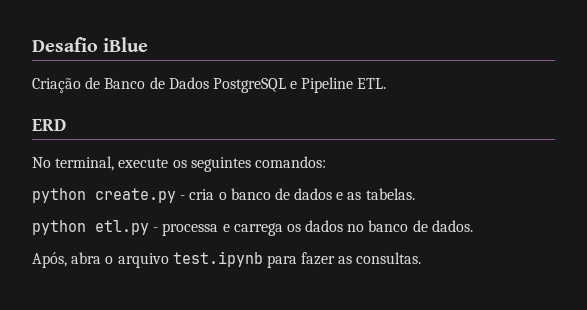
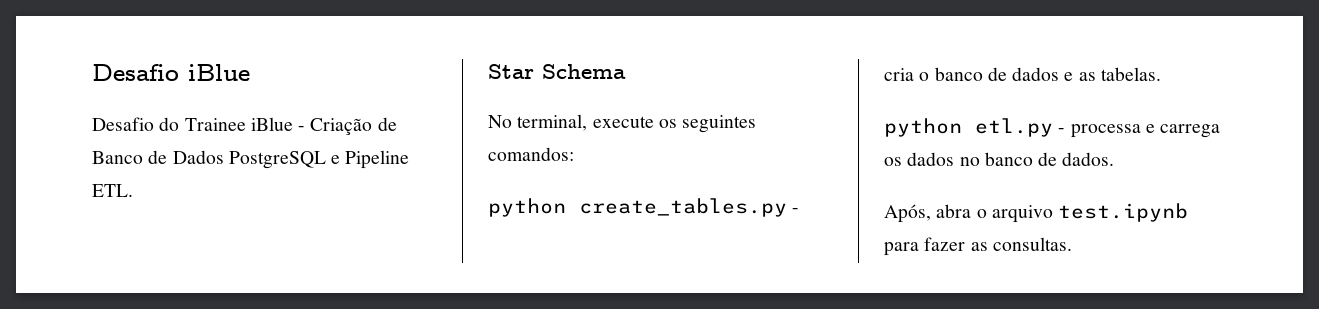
(149, 44) none -> [92,117,306,131] Desafio do Trainee iBlue -
[32,119,66,131] ERD -> [488,64,626,79] Star Schema
[95,188,176,203] create.py -> [579,198,787,217] create_tables.py

